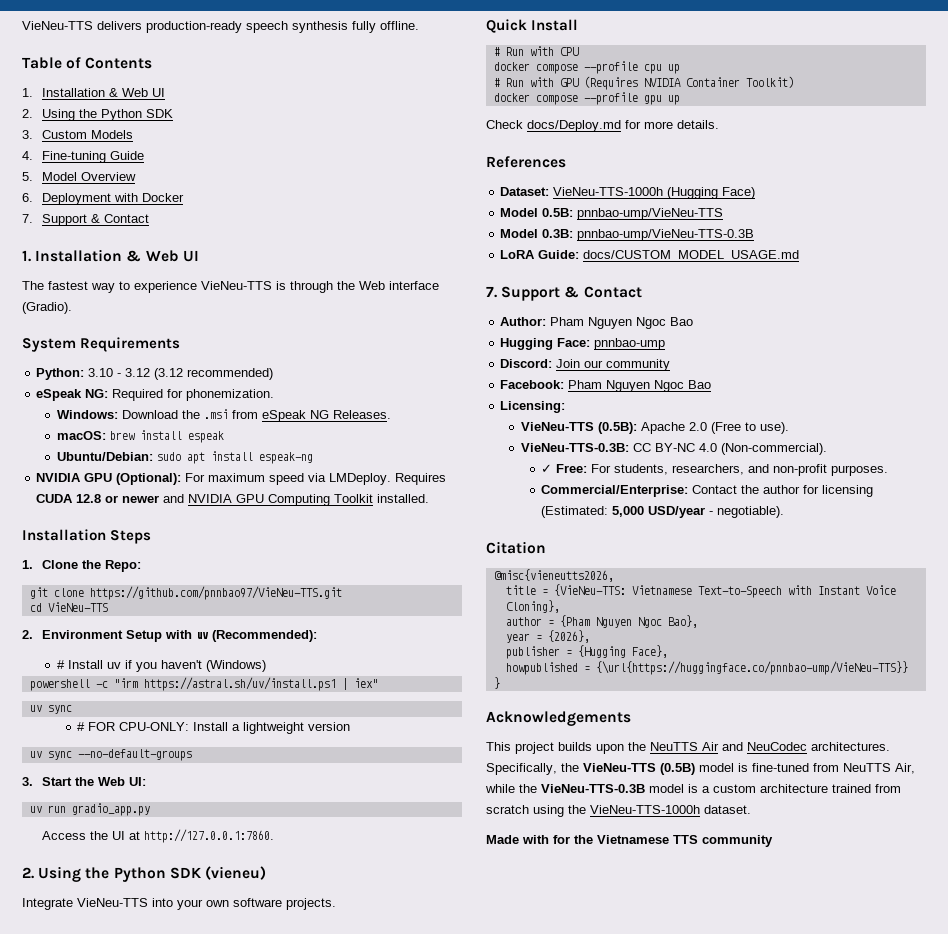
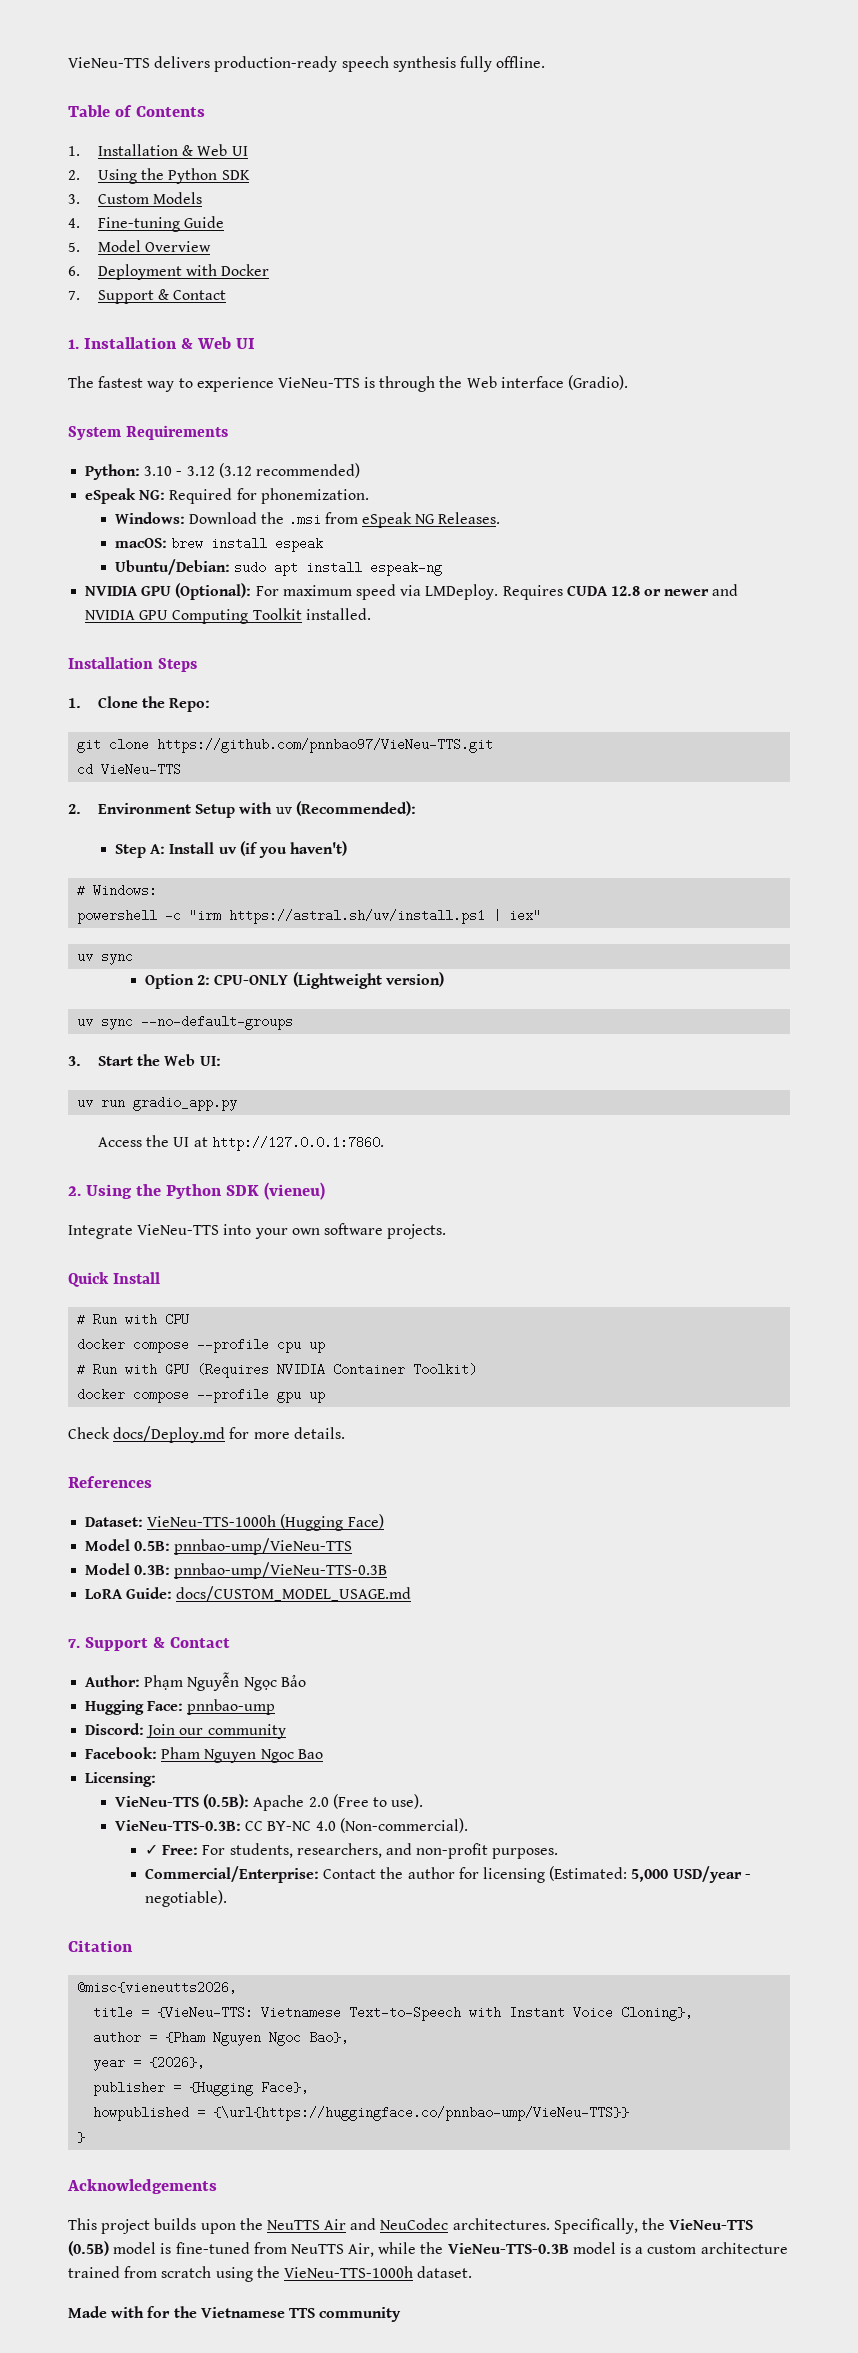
[56,660,266,672] # Install uv if you haven't (Windows) -> [115,841,348,858] [77,884,158,897] Step A: Install uv (if you haven't) // # Windows:
[77,722,351,734] # FOR CPU-ONLY: Install a lightweight version -> [145,972,444,989] Option 2: CPU-ONLY (Lightweight version)
[550,317,694,329] Pham Nguyen Ngoc Bao -> [144,1672,306,1691] Phạm Nguyễn Ngọc Bảo

